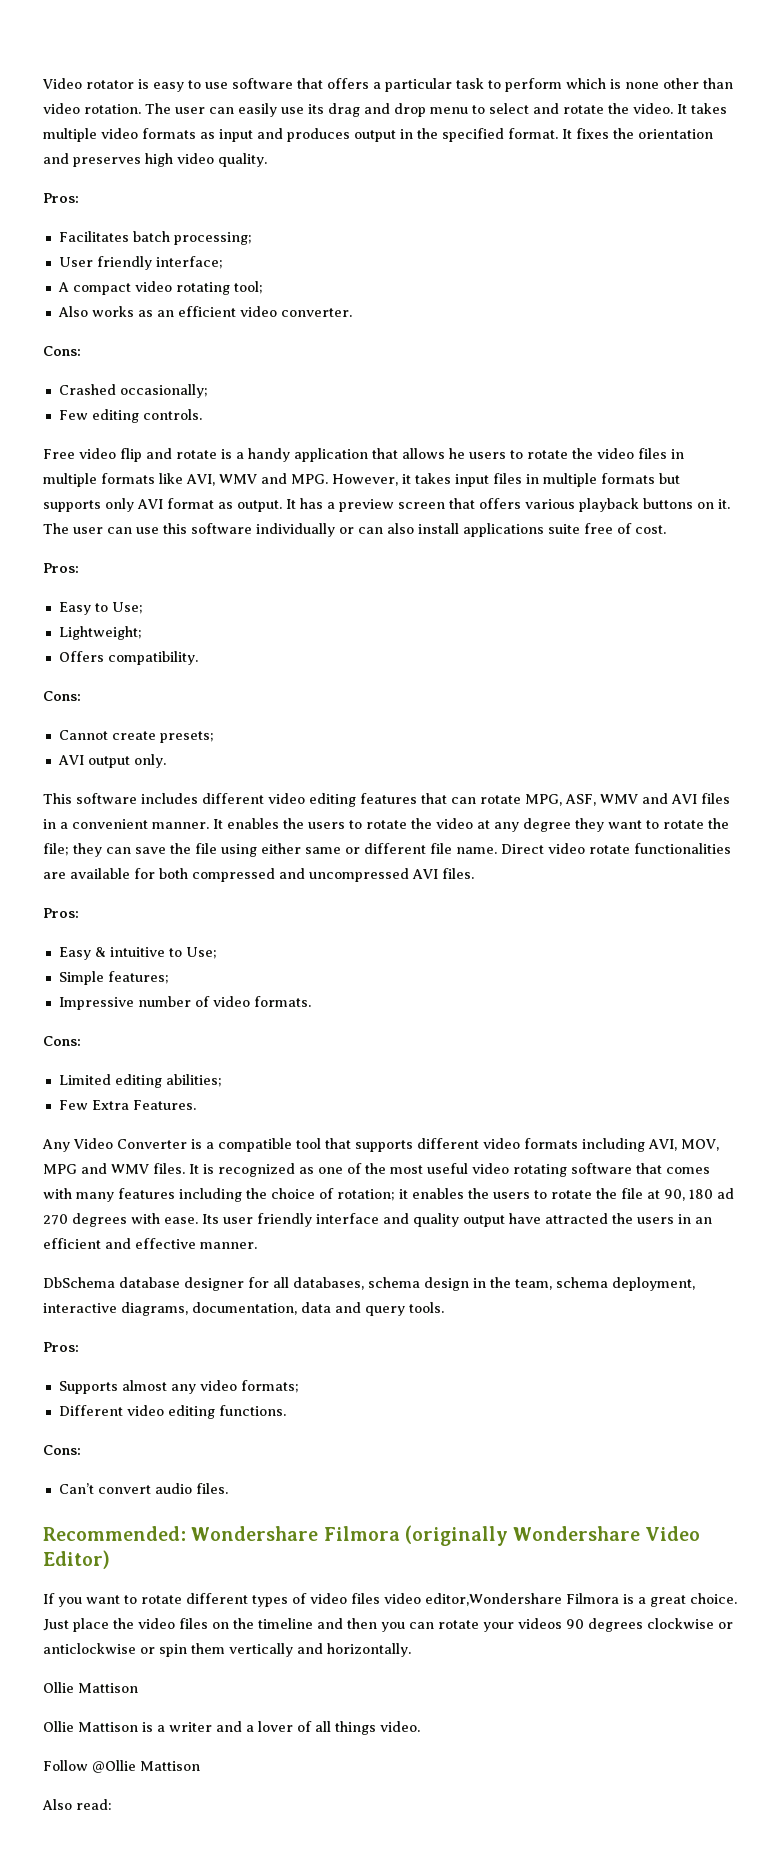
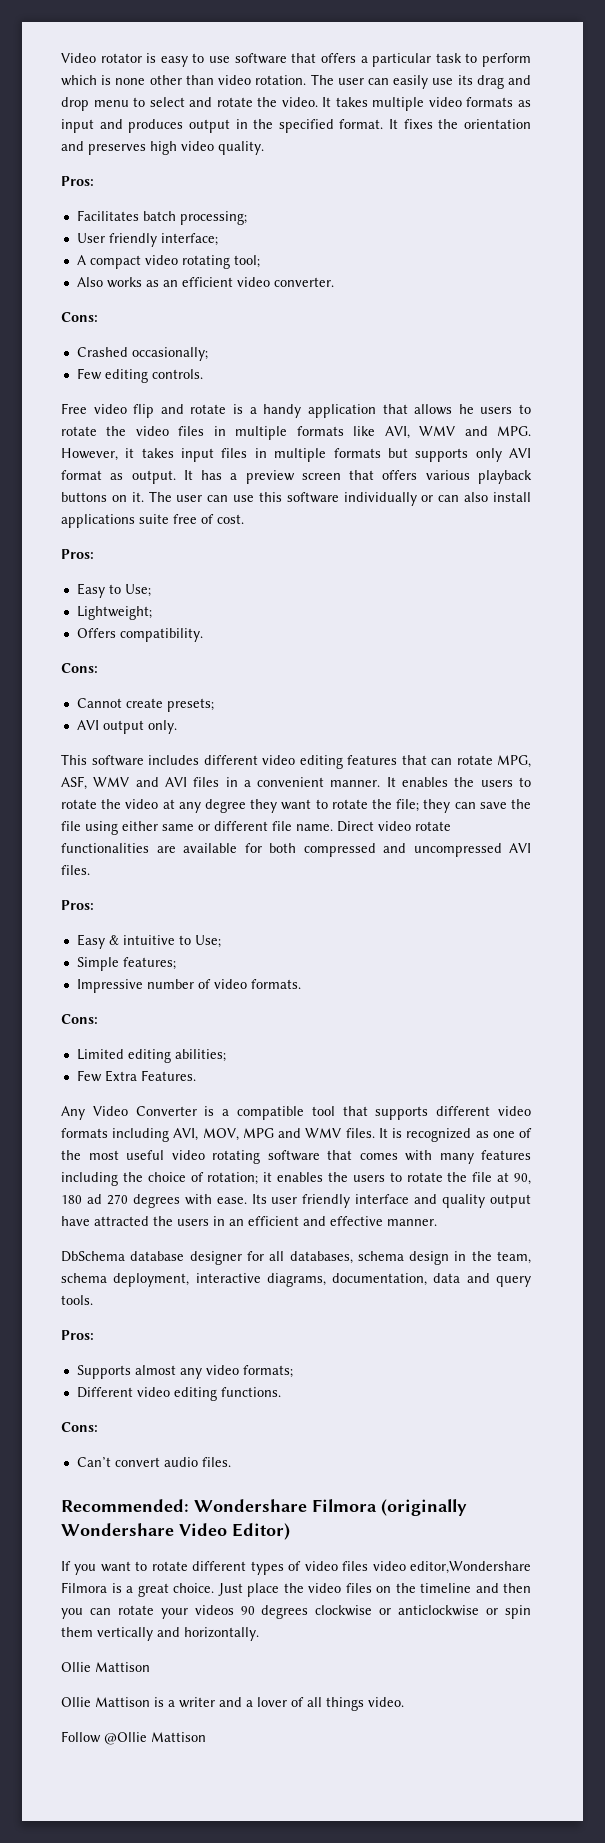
[42,1799,112,1810] // Also read: -> (206, 1737) none

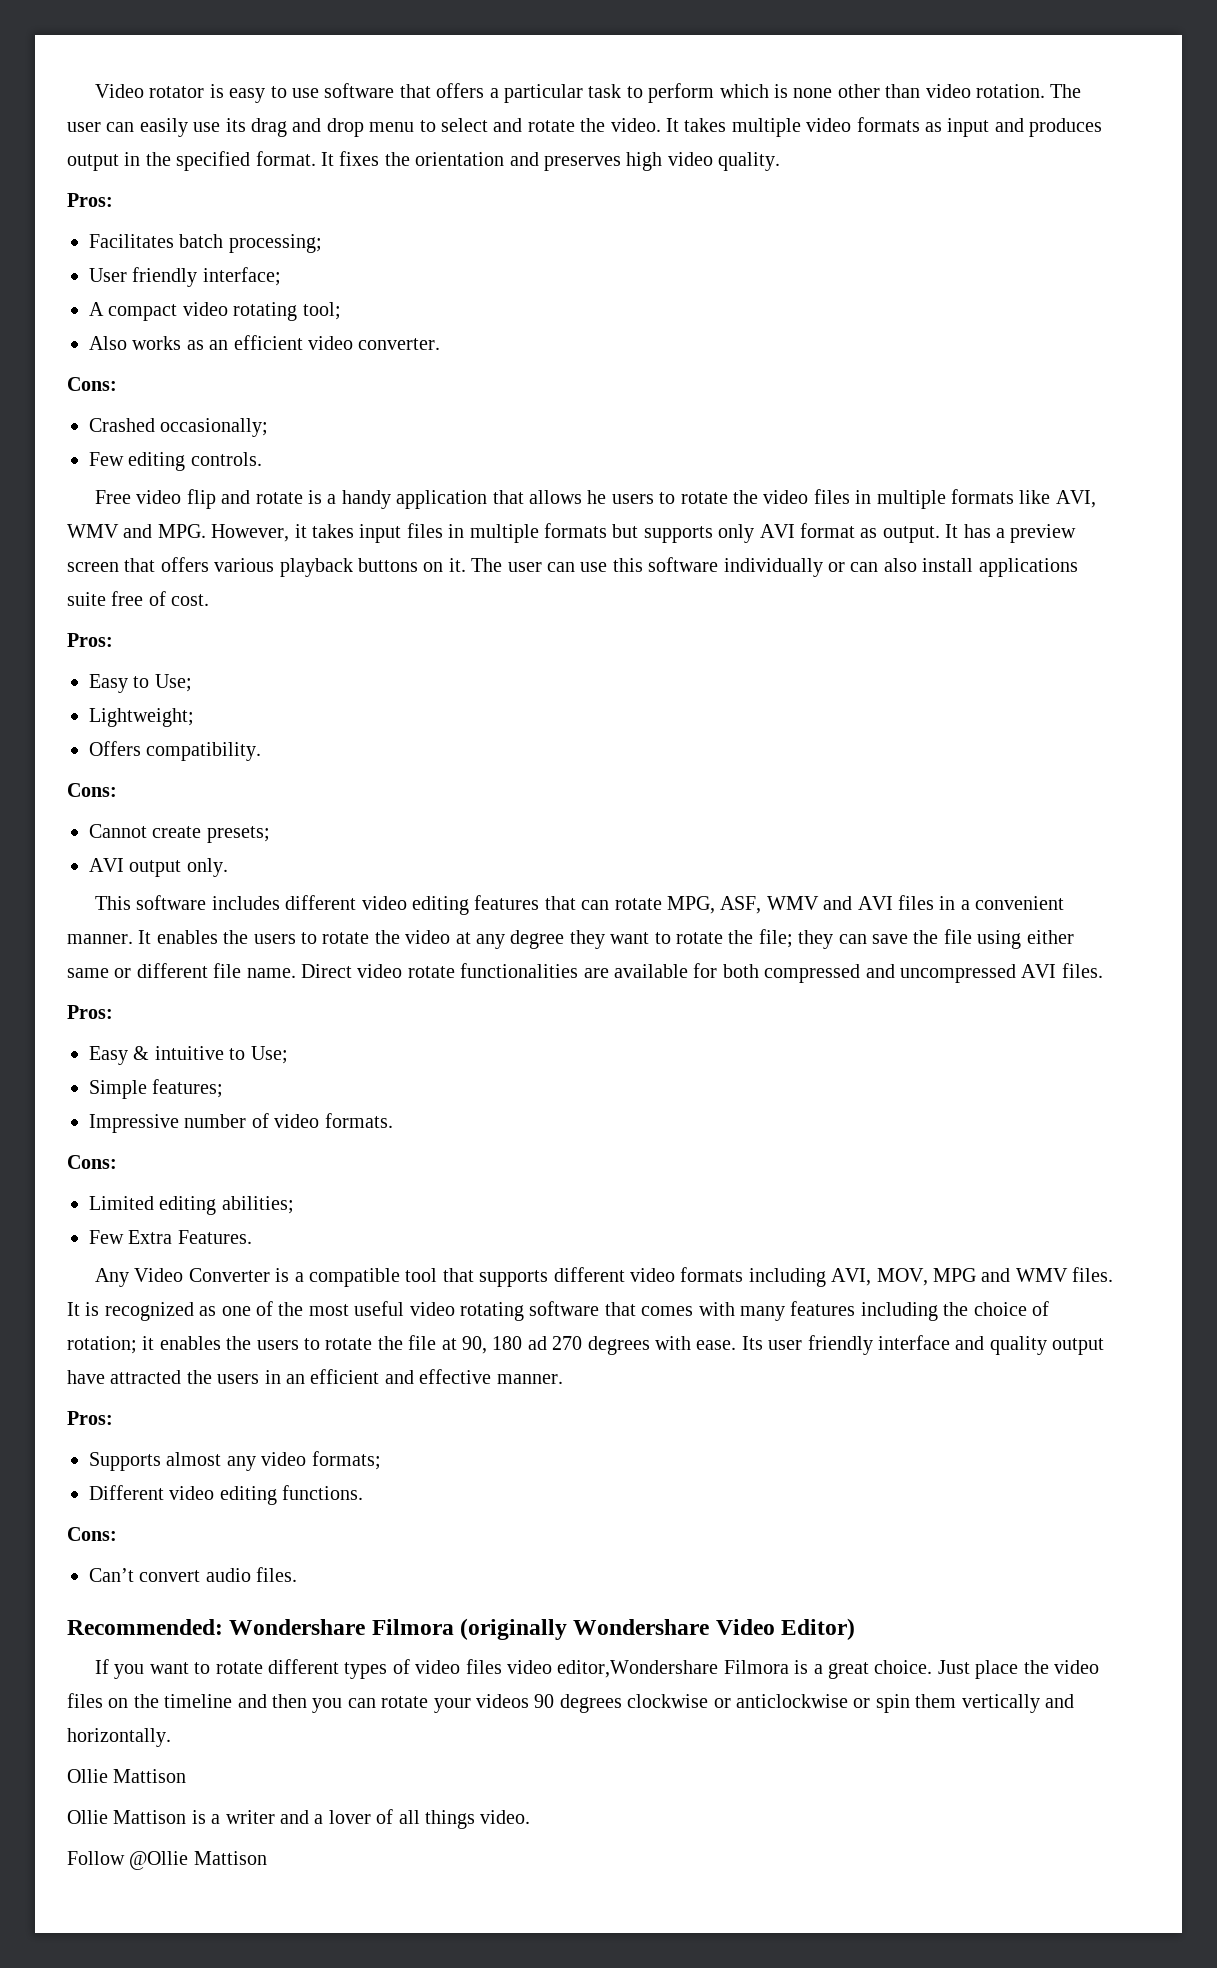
[61,1251,531,1265] [61,1273,531,1287] [61,1295,93,1305] // DbSchema database designer for all databases, schema design in the team, schema deployment, interactive diagrams, documentation, data and query tools. -> (563, 1379) none

